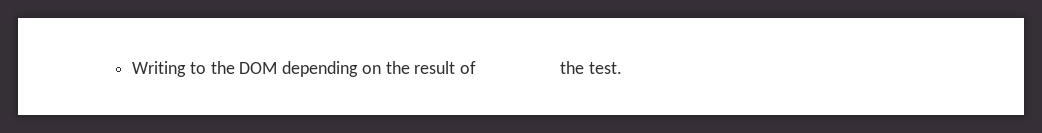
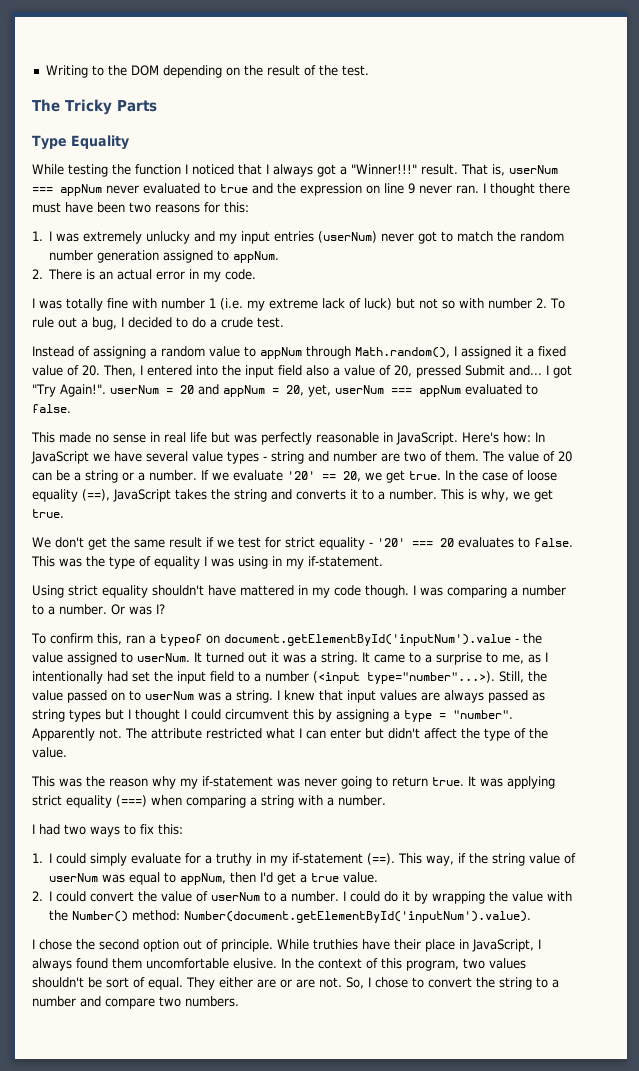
(622, 68) none -> [32,99,157,115] [32,135,129,150] [32,164,558,177] [32,183,570,196] [32,202,249,213] [32,231,565,244] [49,250,280,263] [32,269,257,282] [32,298,565,311] [32,317,284,330] [32,346,566,359] [32,365,572,378] [32,384,538,397] [32,404,71,413] [31,432,545,445] [31,451,572,464] [32,470,557,483] [32,489,553,502] [32,509,64,518] [32,537,573,550] [31,556,383,569] [32,585,566,598] [32,604,165,615] [31,633,542,646] [32,652,548,665] [32,671,547,684] [32,690,545,703] [32,709,513,722] [32,728,548,741] [32,747,67,758] [31,776,555,789] [32,795,386,808] [32,824,183,837] [32,853,577,866] [49,872,379,885] [32,891,573,904] [49,910,532,923] [32,939,541,952] [32,958,526,971] [32,977,559,990] [32,996,239,1009] // The Tricky Parts // Type Equality // While testing the function I noticed that I always got a "Winner!!!" result. That is, userNum === appNum never evaluated to true and the expression on line 9 never ran. I thought there must have been two reasons for this: // 1. I was extremely unlucky and my input entries (userNum) never got to match the random number generation assigned to appNum. // 2. There is an actual error in my code. // I was totally fine with number 1 (i.e. my extreme lack of luck) but not so with number 2. To rule out a bug, I decided to do a crude test. // Instead of assigning a random value to appNum through Math.random(), I assigned it a fixed value of 20. Then, I entered into the input field also a value of 20, pressed Submit and... I got "Try Again!". userNum = 20 and appNum = 20, yet, userNum === appNum evaluated to false. // This made no sense in real life but was perfectly reasonable in JavaScript. Here's how: In JavaScript we have several value types - string and number are two of them. The value of 20 can be a string or a number. If we evaluate '20' == 20, we get true. In the case of loose equality (==), JavaScript takes the string and converts it to a number. This is why, we get true. // We don't get the same result if we test for strict equality - '20' === 20 evaluates to false. This was the type of equality I was using in my if-statement. // Using strict equality shouldn't have mattered in my code though. I was comparing a number to a number. Or was I? // To confirm this, ran a typeof on document.getElementById('inputNum').value - the value assigned to userNum. It turned out it was a string. It came to a surprise to me, as I intentionally had set the input field to a number (<input type="number"...>). Still, the value passed on to userNum was a string. I knew that input values are always passed as string types but I thought I could circumvent this by assigning a type = "number". Apparently not. The attribute restricted what I can enter but didn't affect the type of the value. // This was the reason why my if-statement was never going to return true. It was applying strict equality (===) when comparing a string with a number. // I had two ways to fix this: // 1. I could simply evaluate for a truthy in my if-statement (==). This way, if the string value of userNum was equal to appNum, then I'd get a true value. // 2. I could convert the value of userNum to a number. I could do it by wrapping the value with the Number() method: Number(document.getElementById('inputNum').value). // I chose the second option out of principle. While truthies have their place in JavaScript, I always found them uncomfortable elusive. In the context of this program, two values shouldn't be sort of equal. They either are or are not. So, I chose to convert the string to a number and compare two numbers.

